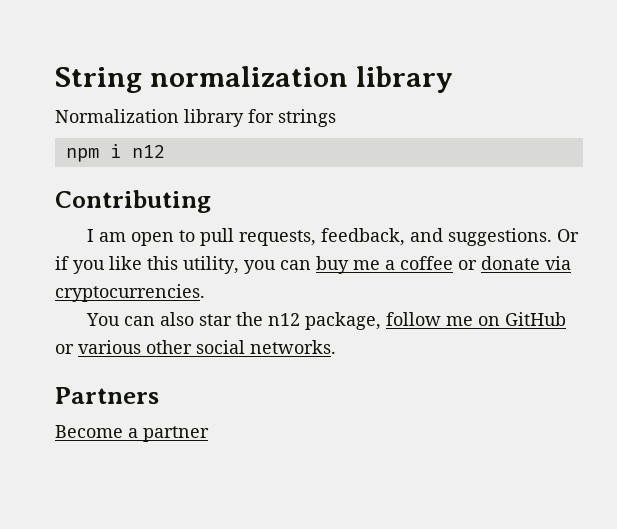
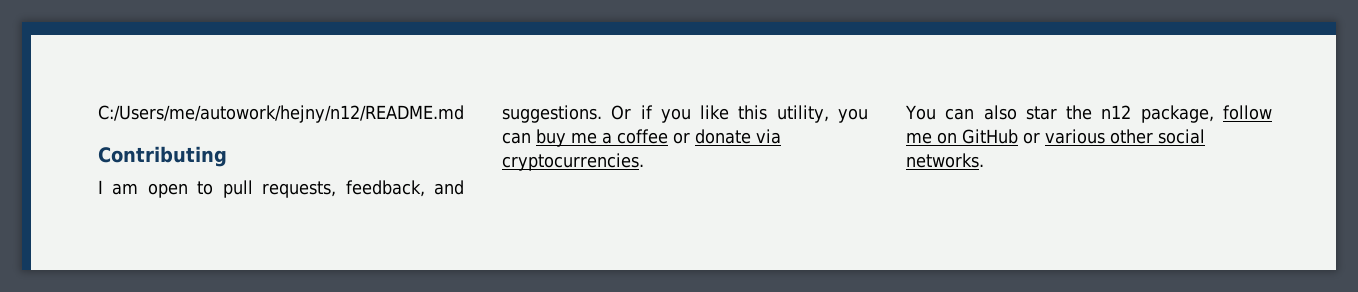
[55,66,453,93] [55,109,336,127] [65,144,165,162] String normalization library // Normalization library for strings // npm i n12 -> [98,105,464,123] C:/Users/me/autowork/hejny/n12/README.md
[55,387,159,404] [55,425,209,442] // Partners // Become a partner -> (984, 160) none

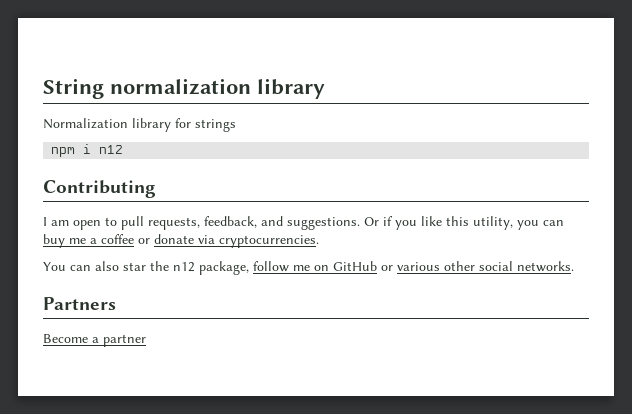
[98,105,464,123] C:/Users/me/autowork/hejny/n12/README.md -> [43,78,325,99] [43,118,236,132] [51,144,124,157] String normalization library // Normalization library for strings // npm i n12
(984, 160) none -> [43,297,116,310] [43,334,146,347] // Partners // Become a partner

